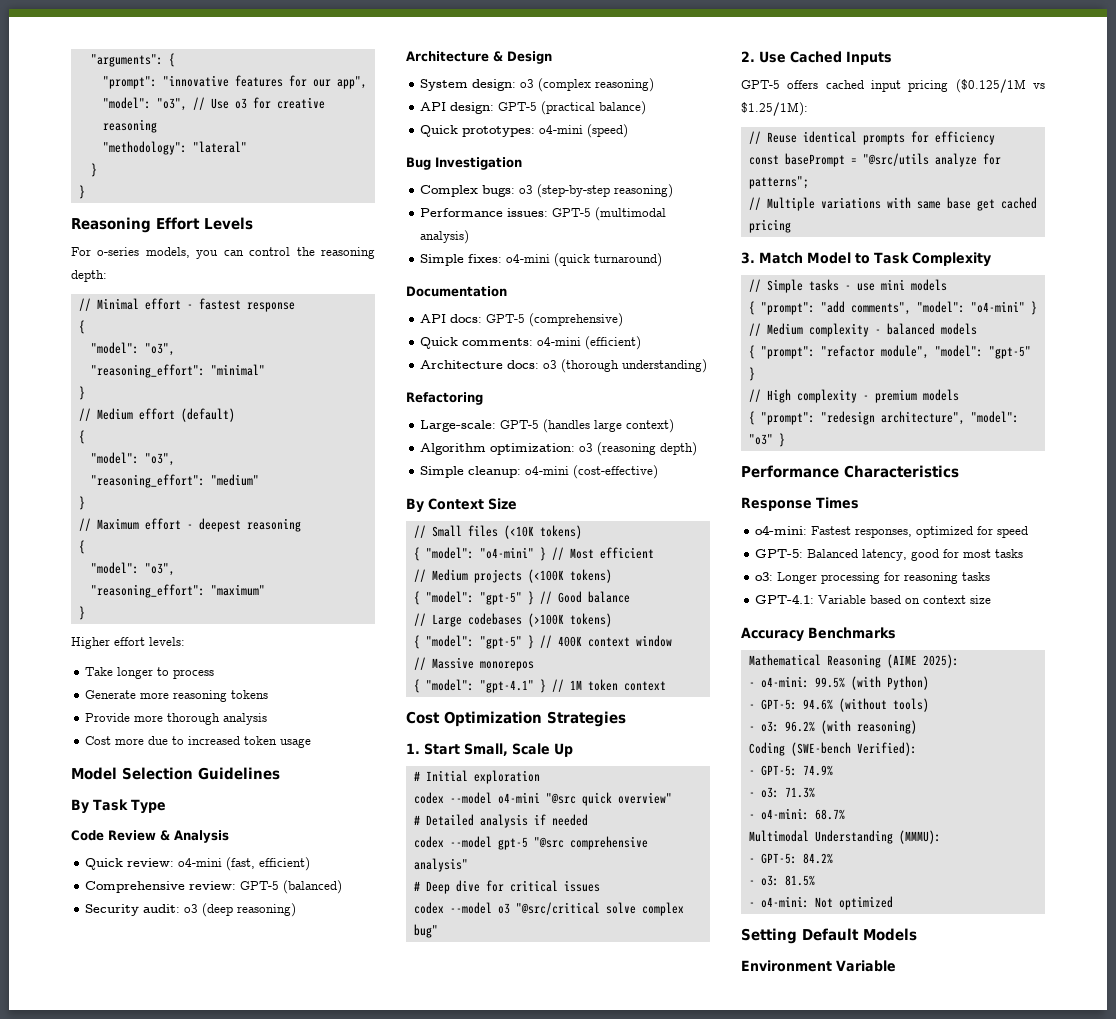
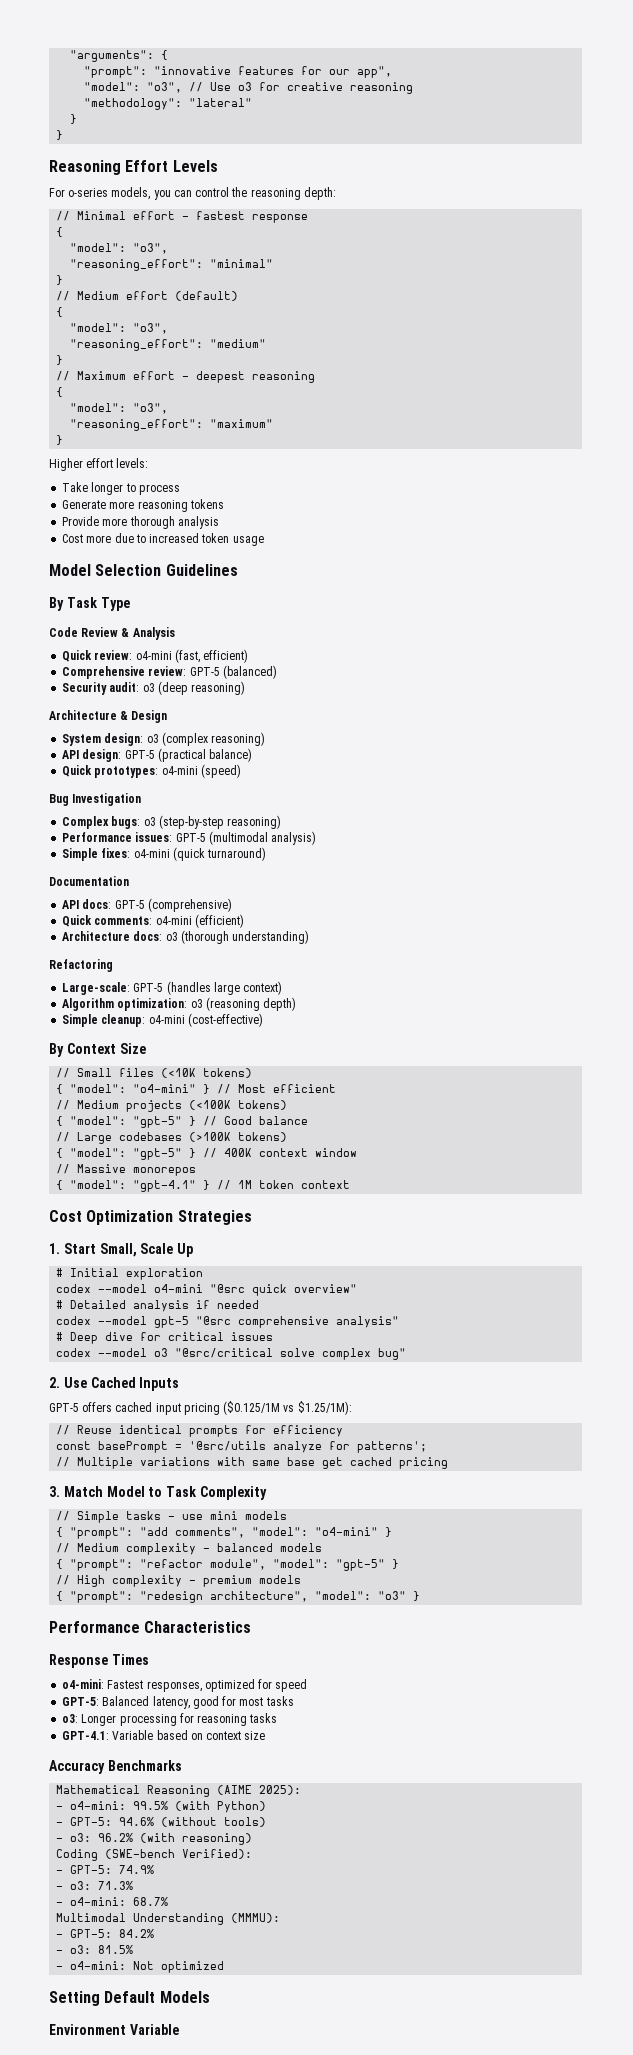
[862,153,929,166] "@src/utils -> [189,1441,267,1451] '@src/utils
[748,176,809,189] patterns"; -> [357,1441,428,1453] patterns';

